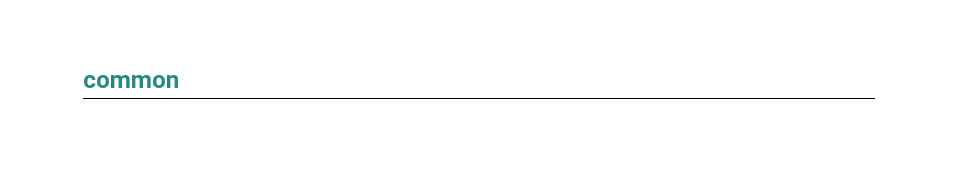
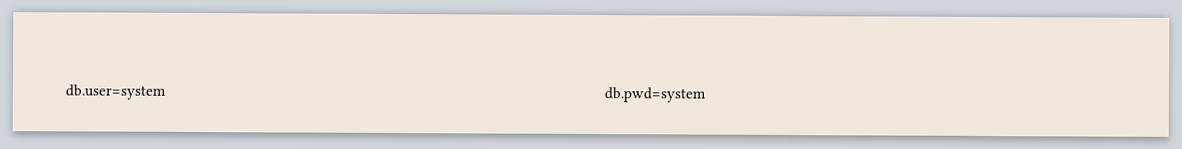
[83,75,179,88] common -> [65,84,166,100] [604,87,706,103] db.user=system // db.pwd=system

